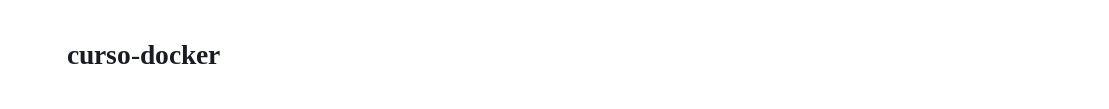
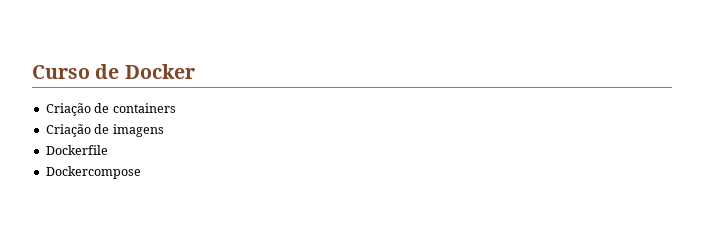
[67,45,220,64] curso-docker -> [32,64,195,79] [45,103,176,116] [45,124,164,137] [45,145,108,155] [45,166,141,179] Curso de Docker // Criação de containers // Criação de imagens // Dockerfile // Dockercompose

